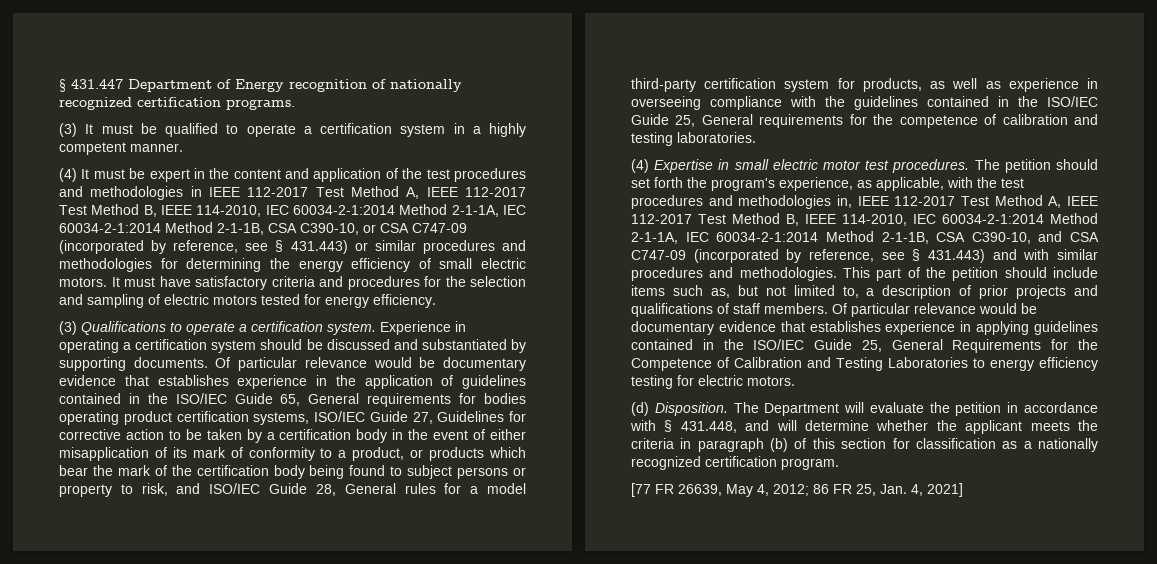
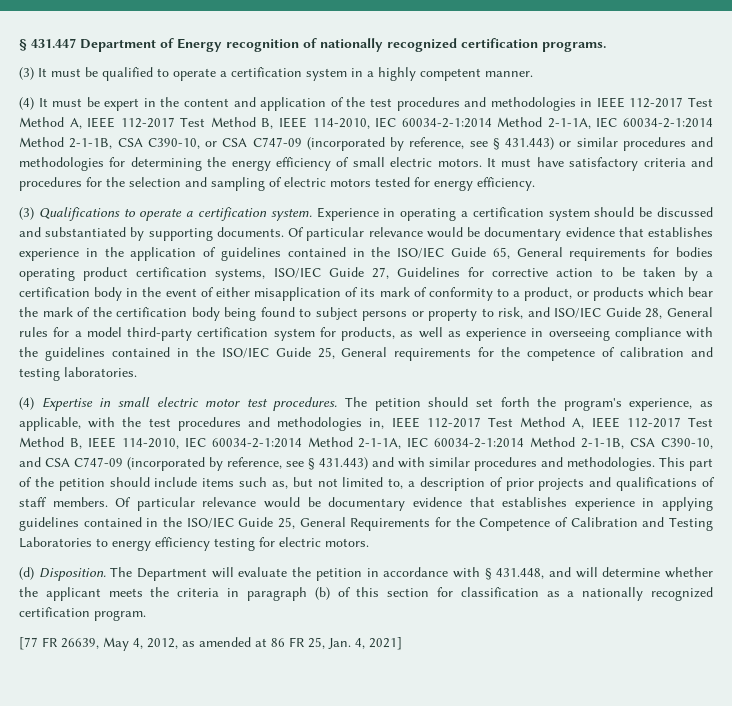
[773,484,809,496] 2012; -> [147,637,267,649] 2012, as amended at

